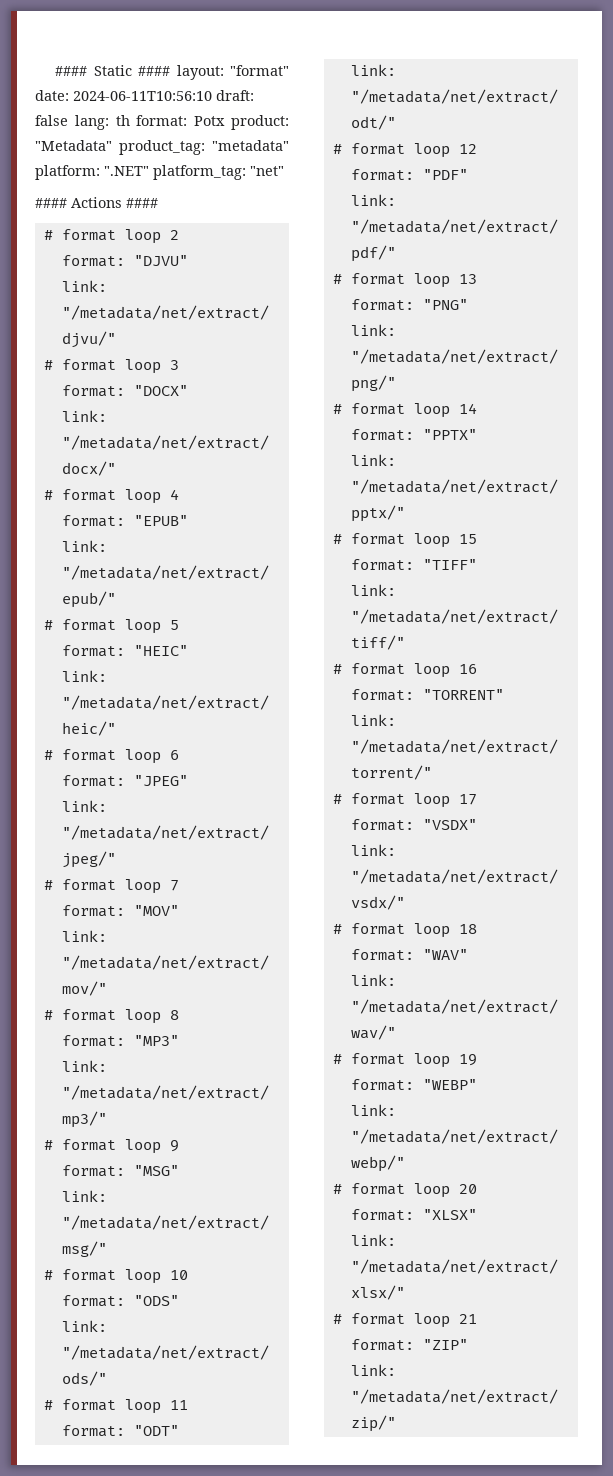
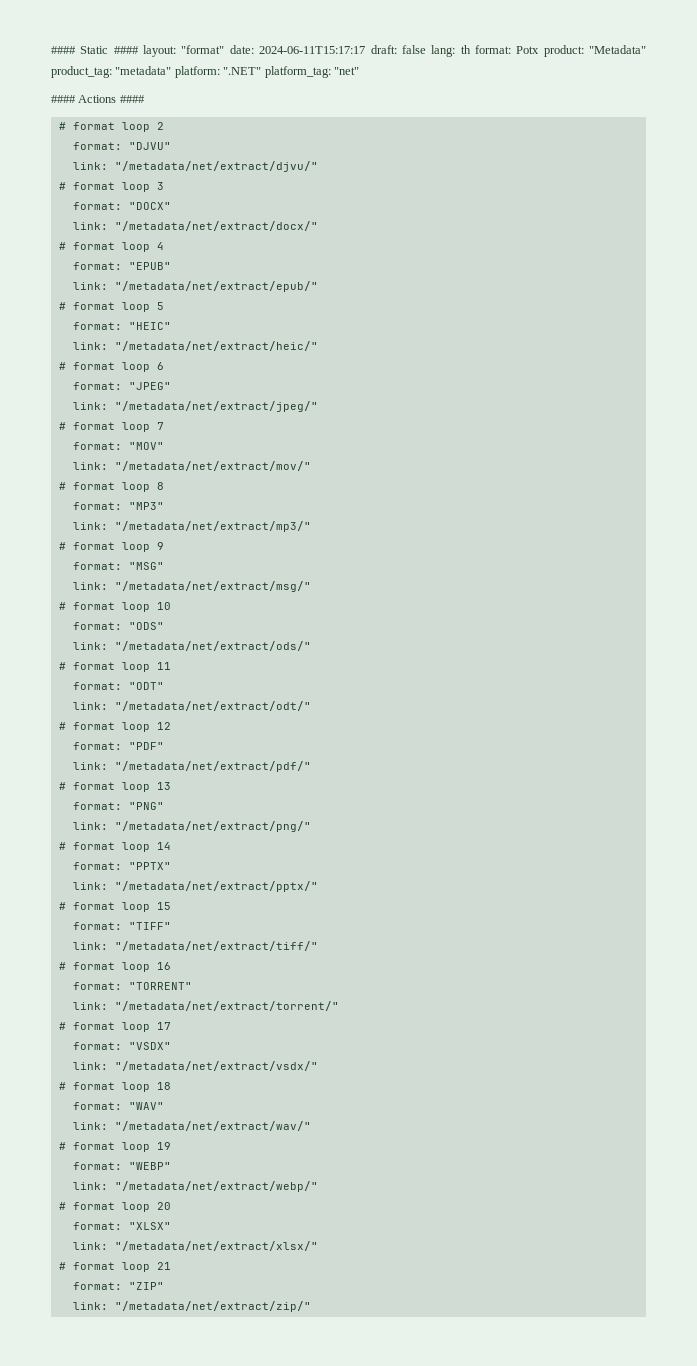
[73,91,212,101] 2024-06-11T10:56:10 -> [259,46,366,54] 2024-06-11T15:17:17

